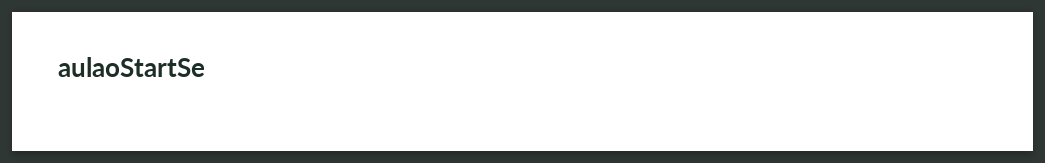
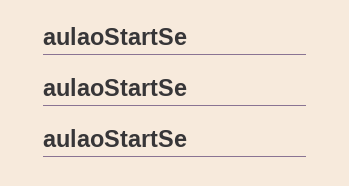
[58,57,205,77] aulaoStartSe -> [43,27,187,45] [43,78,187,96] [43,129,187,147] aulaoStartSe // aulaoStartSe // aulaoStartSe

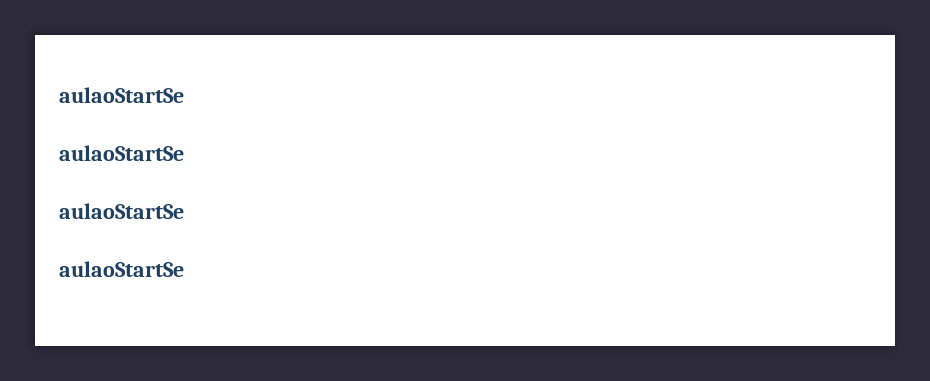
[43,27,187,45] [43,78,187,96] [43,129,187,147] aulaoStartSe // aulaoStartSe // aulaoStartSe -> [59,87,184,103] [59,145,184,161] [59,203,184,219] [59,261,184,277] aulaoStartSe // aulaoStartSe // aulaoStartSe // aulaoStartSe

